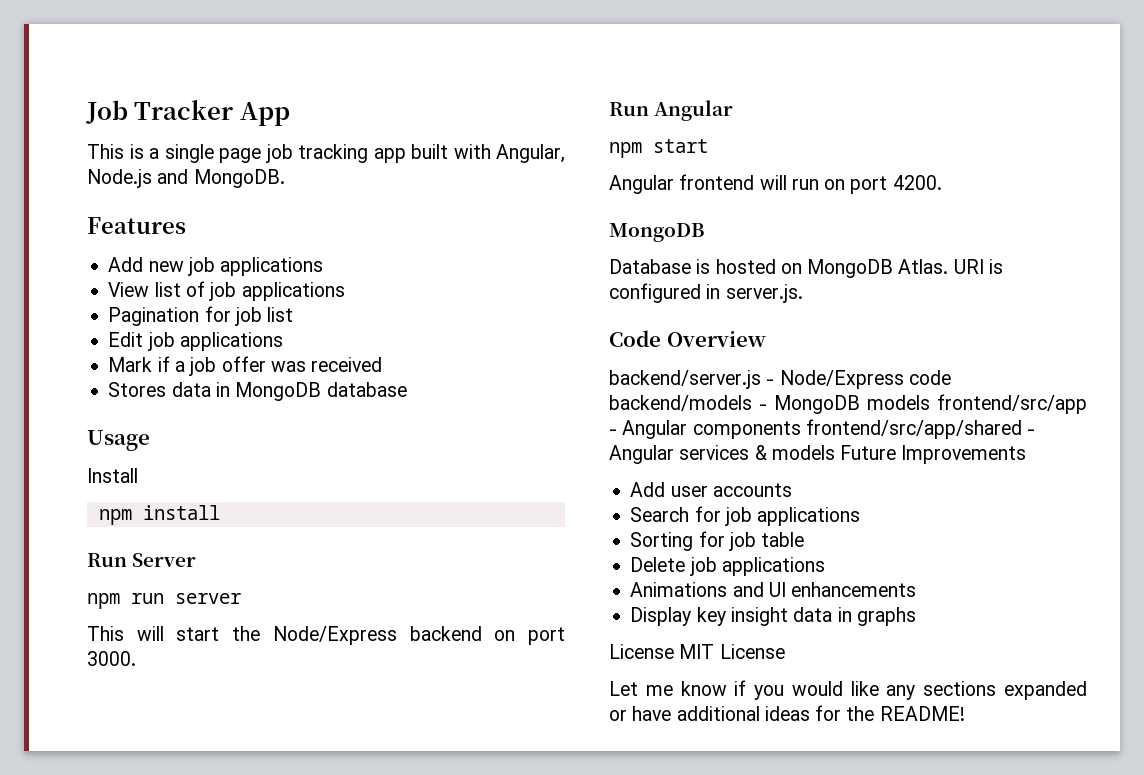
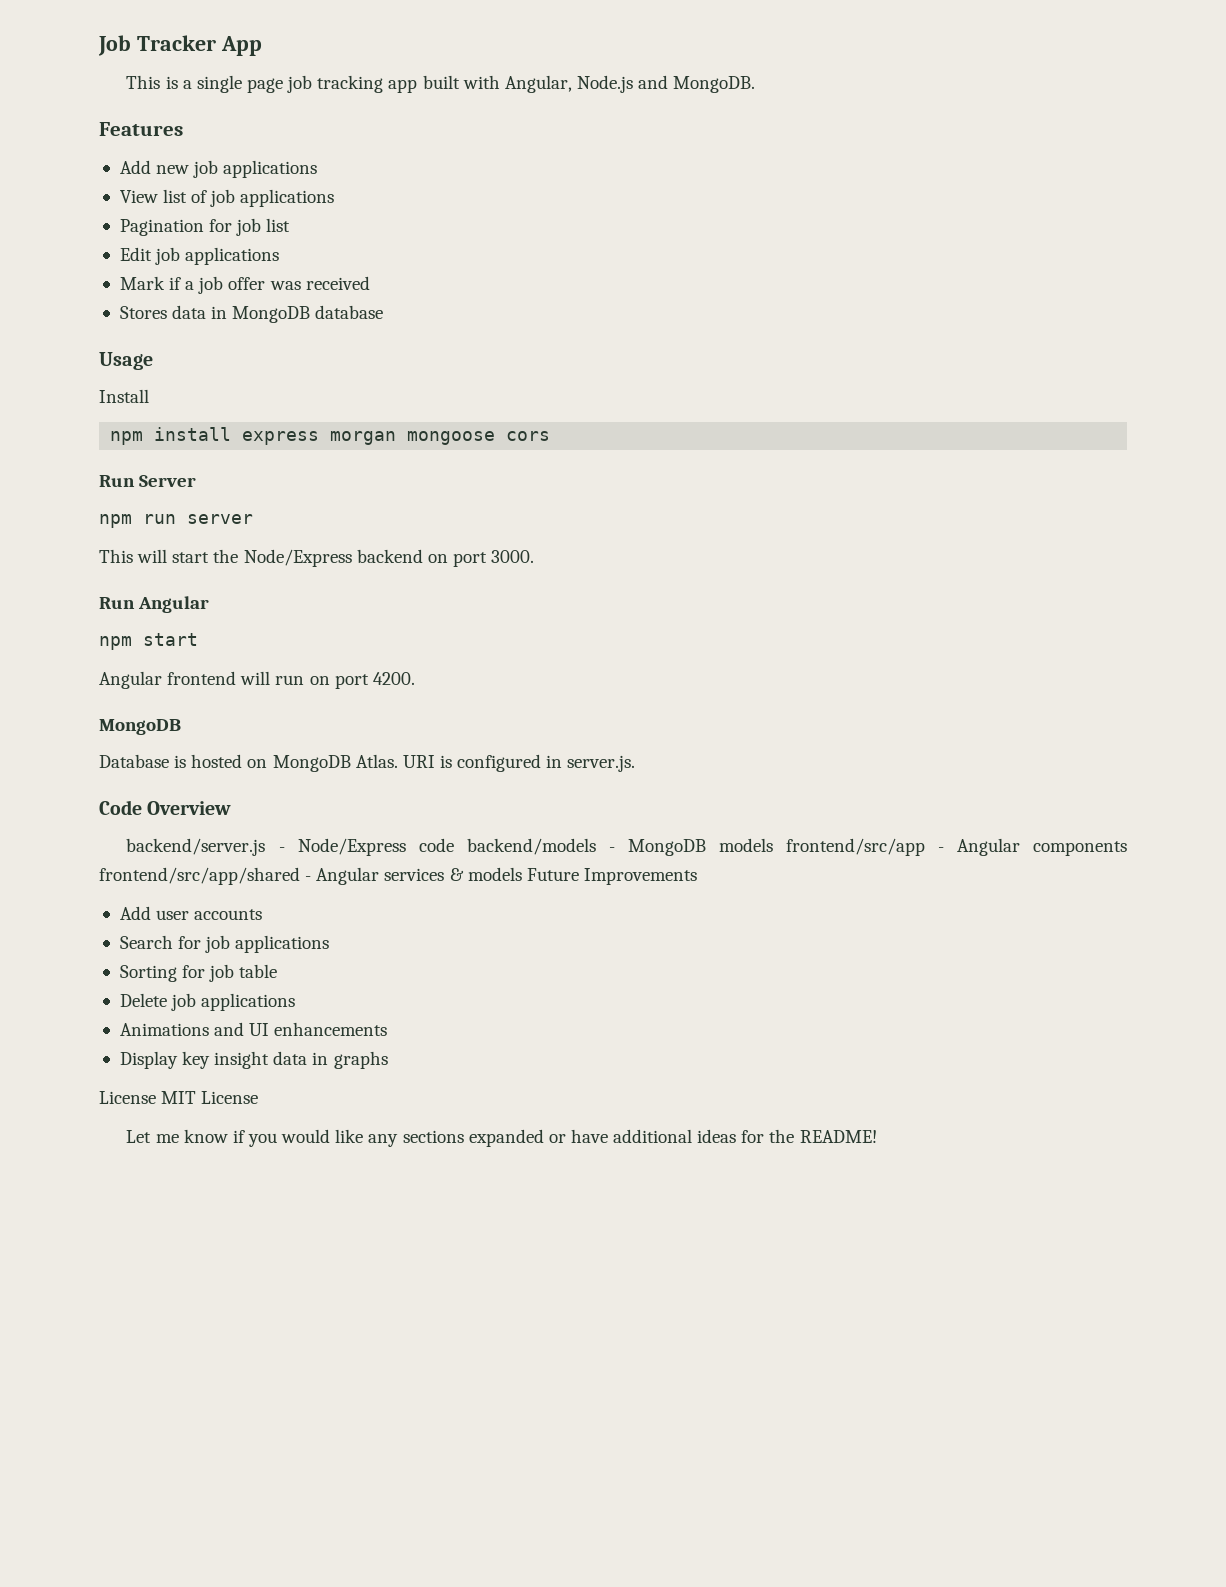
(220, 512) none -> [242,431,551,445] express morgan mongoose cors

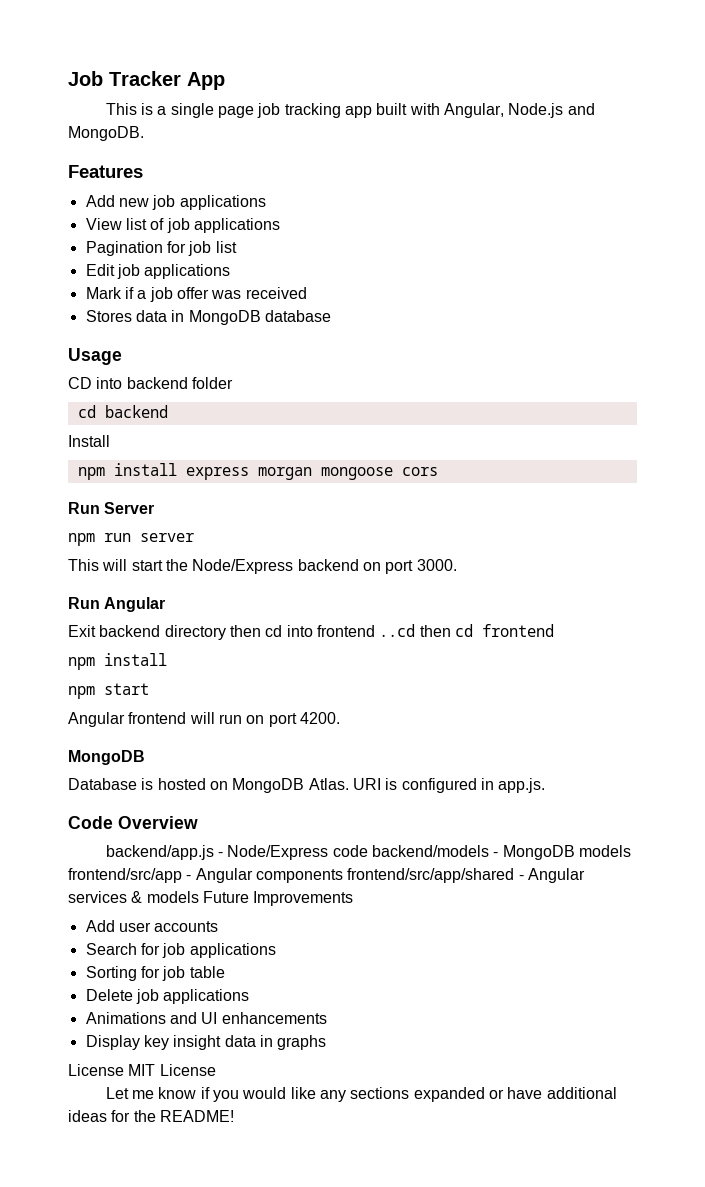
(153, 361) none -> [68,377,233,389] [77,405,168,418] // CD into backend folder // cd backend
(210, 604) none -> [68,624,554,640] [68,653,167,670] // Exit backend directory then cd into frontend ..cd then cd frontend // npm install
[567,755,636,772] server.js. -> [498,778,546,793] app.js.
[126,838,266,856] backend/server.js -> [105,845,214,860] backend/app.js

